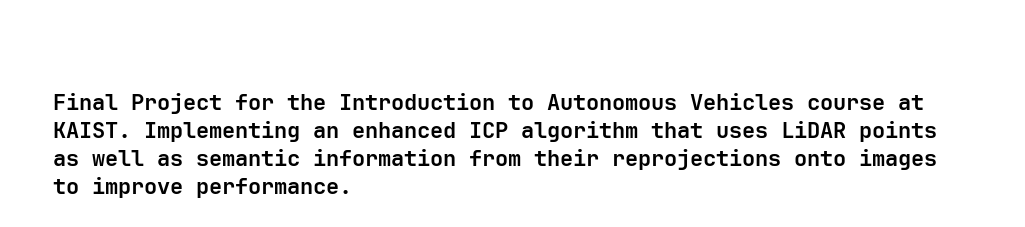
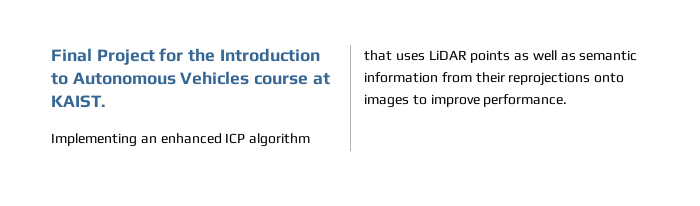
(131, 130) none -> (105, 101) //

